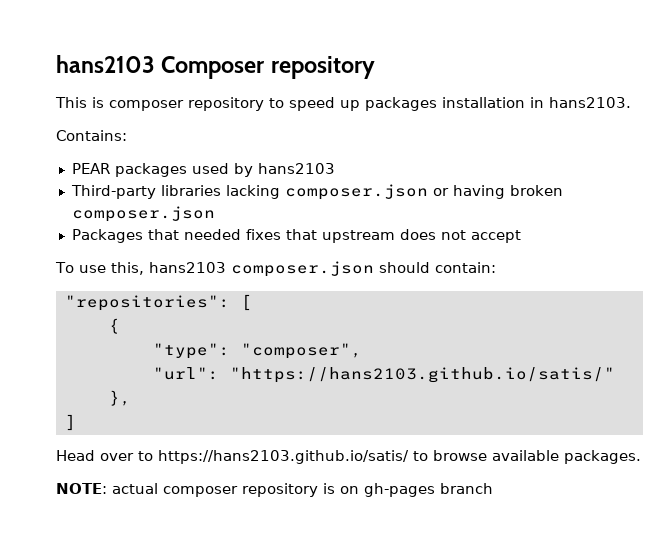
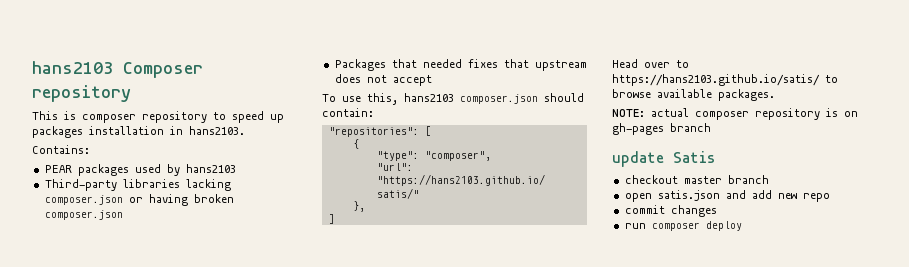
(493, 488) none -> [612,151,715,167] [624,175,769,184] [624,190,830,202] [624,205,717,217] [624,221,742,231] // update Satis // checkout master branch // open satis.json and add new repo // commit changes // run composer deploy

